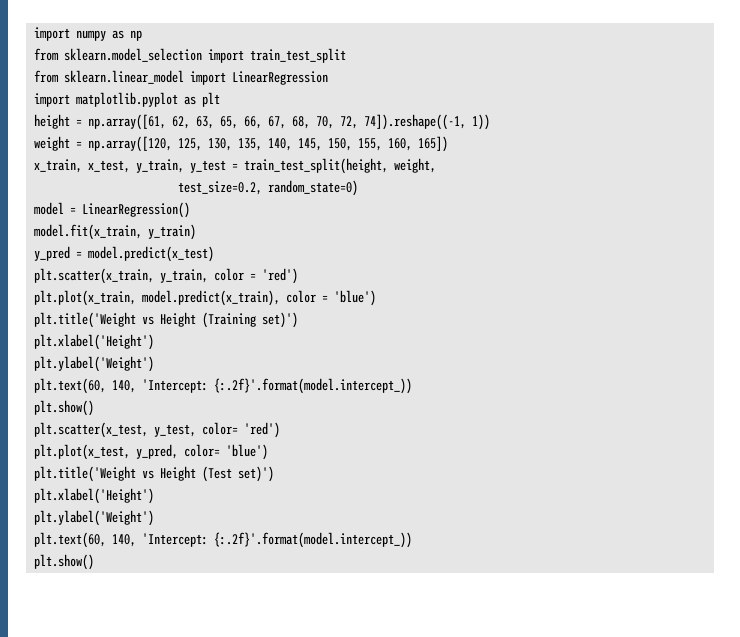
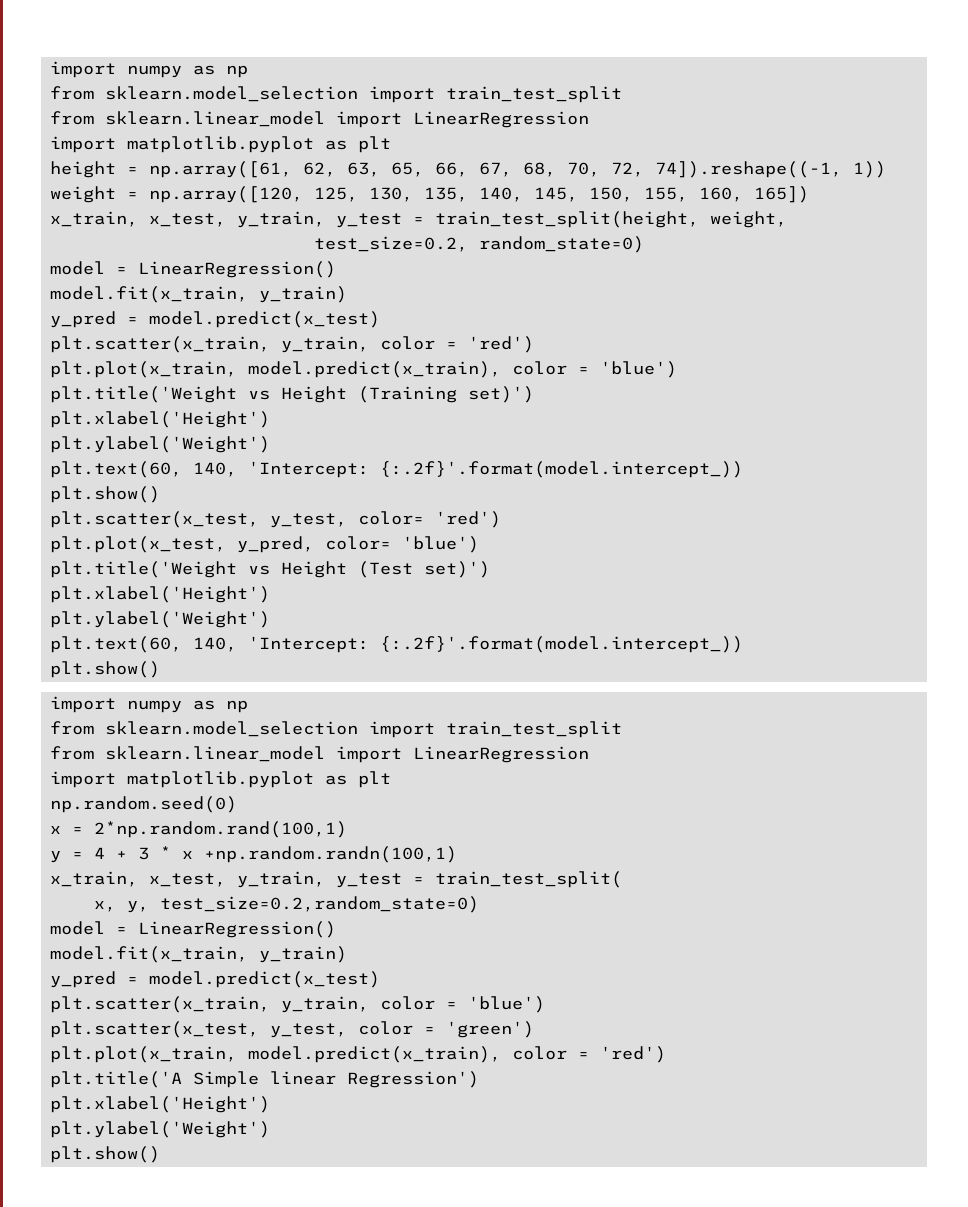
(95, 562) none -> [50,696,249,713] [50,721,623,738] [50,746,590,763] [50,771,392,788] [50,796,238,813] [50,821,348,838] [50,846,458,863] [50,871,623,888] [94,896,480,913] [50,921,337,938] [50,946,348,963] [50,971,381,988] [50,996,546,1013] [50,1021,535,1038] [50,1046,667,1063] [50,1071,480,1088] [50,1096,271,1113] [50,1121,271,1138] [50,1146,161,1163] // import numpy as np // from sklearn.model_selection import train_test_split // from sklearn.linear_model import LinearRegression // import matplotlib.pyplot as plt // np.random.seed(0) // x = 2*np.random.rand(100,1) // y = 4 + 3 * x +np.random.randn(100,1) // x_train, x_test, y_train, y_test = train_test_split( // x, y, test_size=0.2,random_state=0) // model = LinearRegression() // model.fit(x_train, y_train) // y_pred = model.predict(x_test) // plt.scatter(x_train, y_train, color = 'blue') // plt.scatter(x_test, y_test, color = 'green') // plt.plot(x_train, model.predict(x_train), color = 'red') // plt.title('A Simple linear Regression') // plt.xlabel('Height') // plt.ylabel('Weight') // plt.show()

